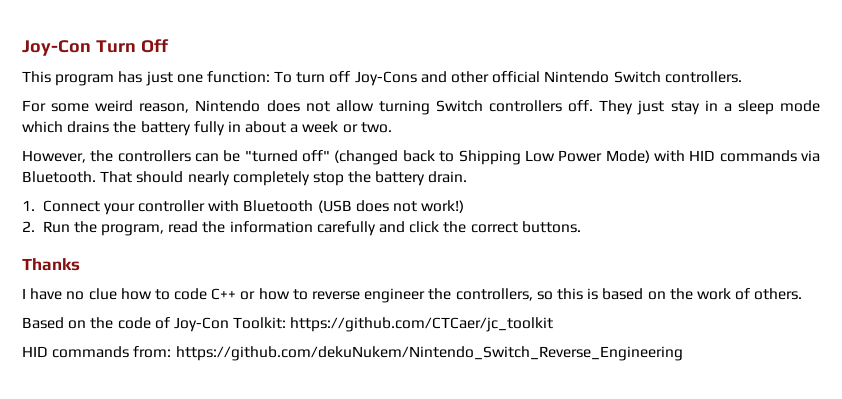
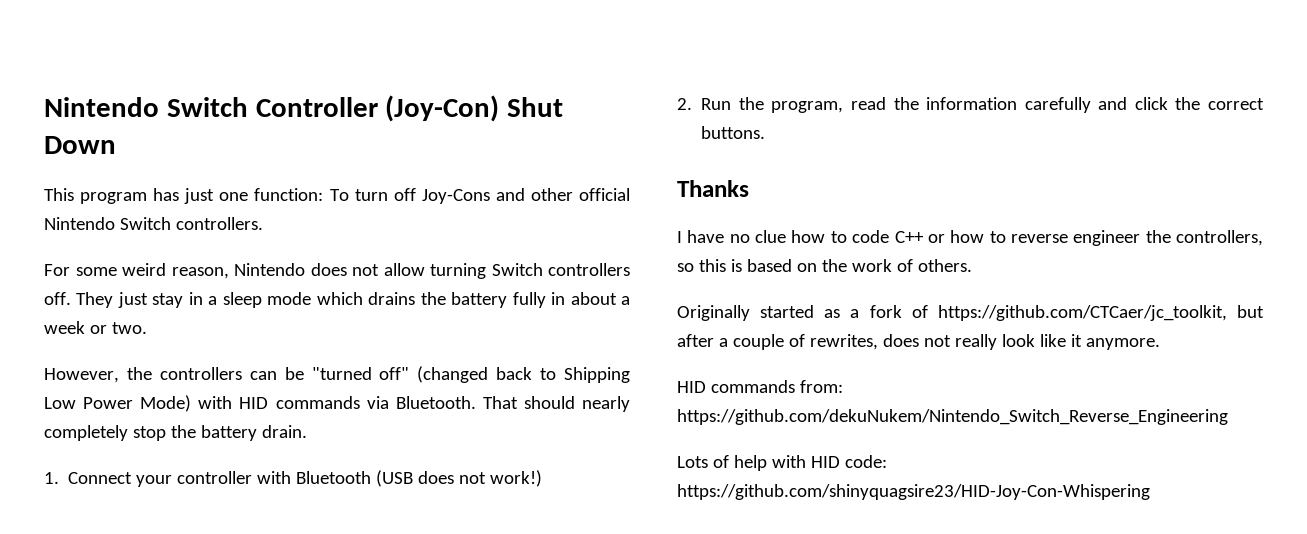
[22,39,169,56] Joy-Con Turn Off -> [44,95,564,122] [44,136,116,154] Nintendo Switch Controller (Joy-Con) Shut Down
[22,317,554,332] [22,346,683,361] Based on the code of Joy-Con Toolkit: https://github.com/CTCaer/jc_toolkit // HID commands from: https://github.com/dekuNukem/Nintendo_Switch_Reverse_Engineering -> [677,305,1264,321] [677,334,1160,350] [677,380,843,393] [677,409,1228,425] [677,455,887,471] [677,484,1150,500] Originally started as a fork of https://github.com/CTCaer/jc_toolkit, but after a couple of rewrites, does not really look like it anymore. // HID commands from: https://github.com/dekuNukem/Nintendo_Switch_Reverse_Engineering // Lots of help with HID code: https://github.com/shinyquagsire23/HID-Joy-Con-Whispering

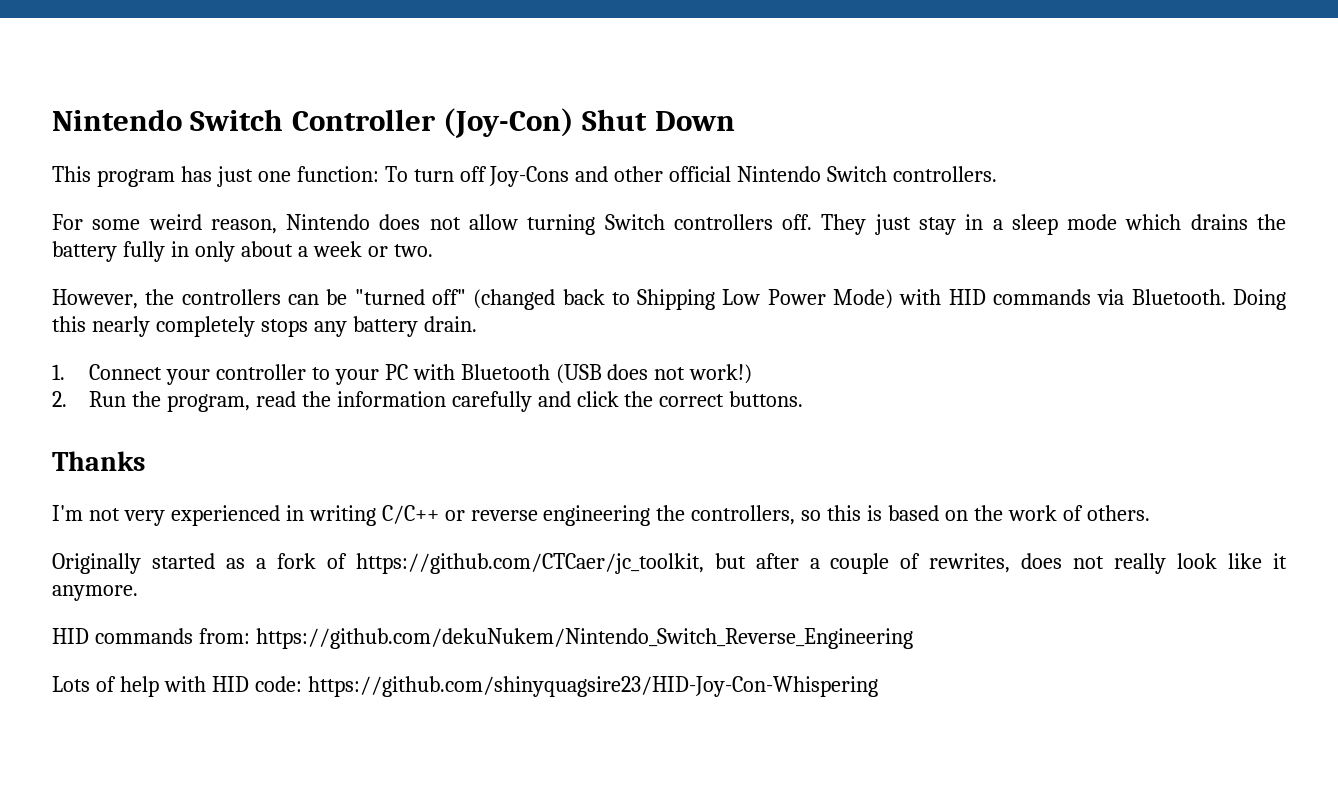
(566, 298) none -> [194,241,235,262] only
[482,396,631,412] [44,425,196,441] That should nearly completely stop the -> [1232,289,1286,310] [52,316,347,337] Doing this nearly completely stops any
(253, 477) none -> [311,364,408,385] to your PC
[677,230,1141,246] I have no clue how to code C++ or how to reverse engineer -> [52,505,651,526] I'm not very experienced in writing C/C++ or reverse engineering

